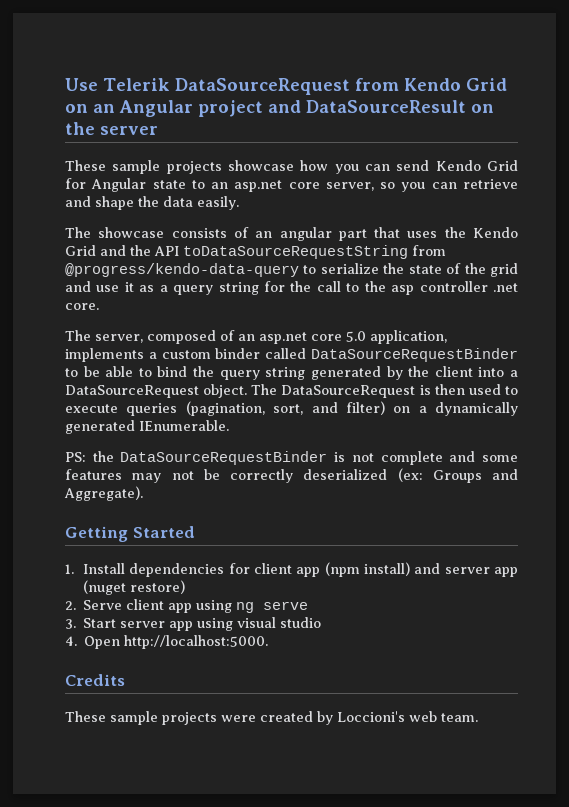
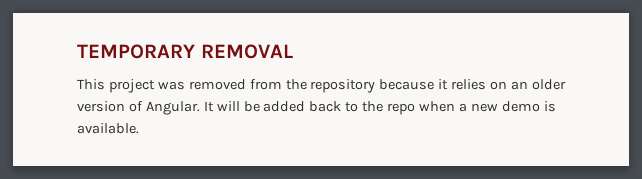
[65,78,507,95] [65,100,494,117] [65,122,158,135] [65,160,518,174] [65,178,518,192] [65,196,239,210] [65,227,518,241] [65,245,446,259] [65,263,518,277] [65,281,518,295] [65,303,99,310] [65,330,447,344] [65,348,518,362] [65,366,519,380] [65,384,519,398] [65,401,518,416] [65,420,229,434] [65,451,518,465] [65,468,518,483] [64,486,143,501] [65,526,195,542] [65,562,519,577] [82,580,185,595] [65,599,309,613] [65,617,322,631] [65,635,269,649] [65,674,125,686] [65,711,478,725] Use Telerik DataSourceRequest from Kendo Grid on an Angular project and DataSourceResult on the server // These sample projects showcase how you can send Kendo Grid for Angular state to an asp.net core server, so you can retrieve and shape the data easily. // The showcase consists of an angular part that uses the Kendo Grid and the API toDataSourceRequestString from @progress/kendo-data-query to serialize the state of the grid and use it as a query string for the call to the asp controller .net core. // The server, composed of an asp.net core 5.0 application, implements a custom binder called DataSourceRequestBinder to be able to bind the query string generated by the client into a DataSourceRequest object. The DataSourceRequest is then used to execute queries (pagination, sort, and filter) on a dynamically generated IEnumerable. // PS: the DataSourceRequestBinder is not complete and some features may not be correctly deserialized (ex: Groups and Aggregate). // Getting Started // 1. Install dependencies for client app (npm install) and server app (nuget restore) // 2. Serve client app using ng serve // 3. Start server app using visual studio // 4. Open http://localhost:5000. // Credits // These sample projects were created by Loccioni's web team. -> [77,44,293,59] [77,79,566,93] [77,101,556,115] [77,123,139,134] TEMPORARY REMOVAL // This project was removed from the repository because it relies on an older version of Angular. It will be added back to the repo when a new demo is available.

